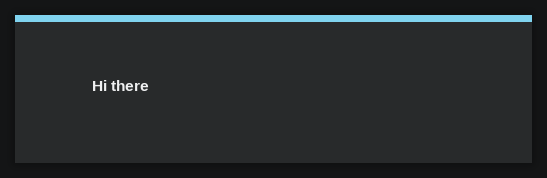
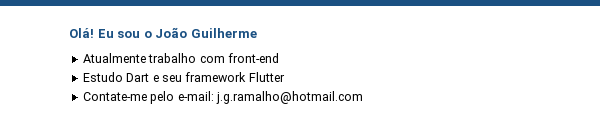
[92,80,150,91] Hi there -> [69,27,257,38] [82,53,279,63] [82,72,285,82] [82,91,363,104] Olá! Eu sou o João Guilherme // Atualmente trabalho com front-end // Estudo Dart e seu framework Flutter // Contate-me pelo e-mail: j.g.ramalho@hotmail.com

